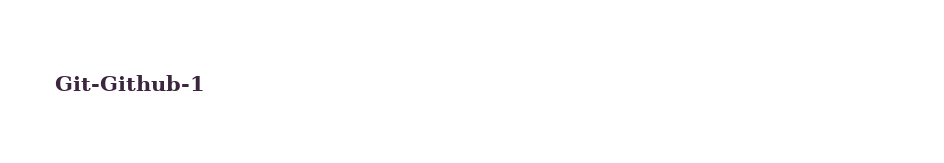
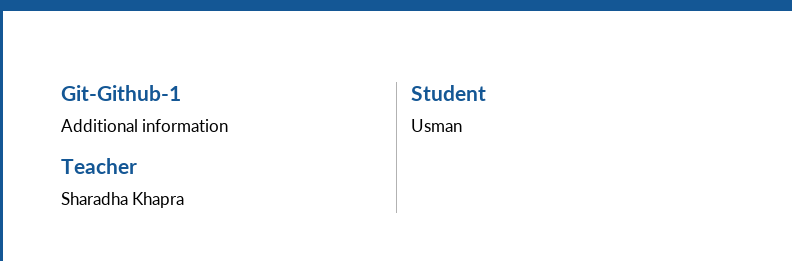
(205, 83) none -> [61,119,229,132] [61,158,137,174] [61,192,185,208] [411,85,486,101] [411,119,462,132] // Additional information // Teacher // Sharadha Khapra // Student // Usman

